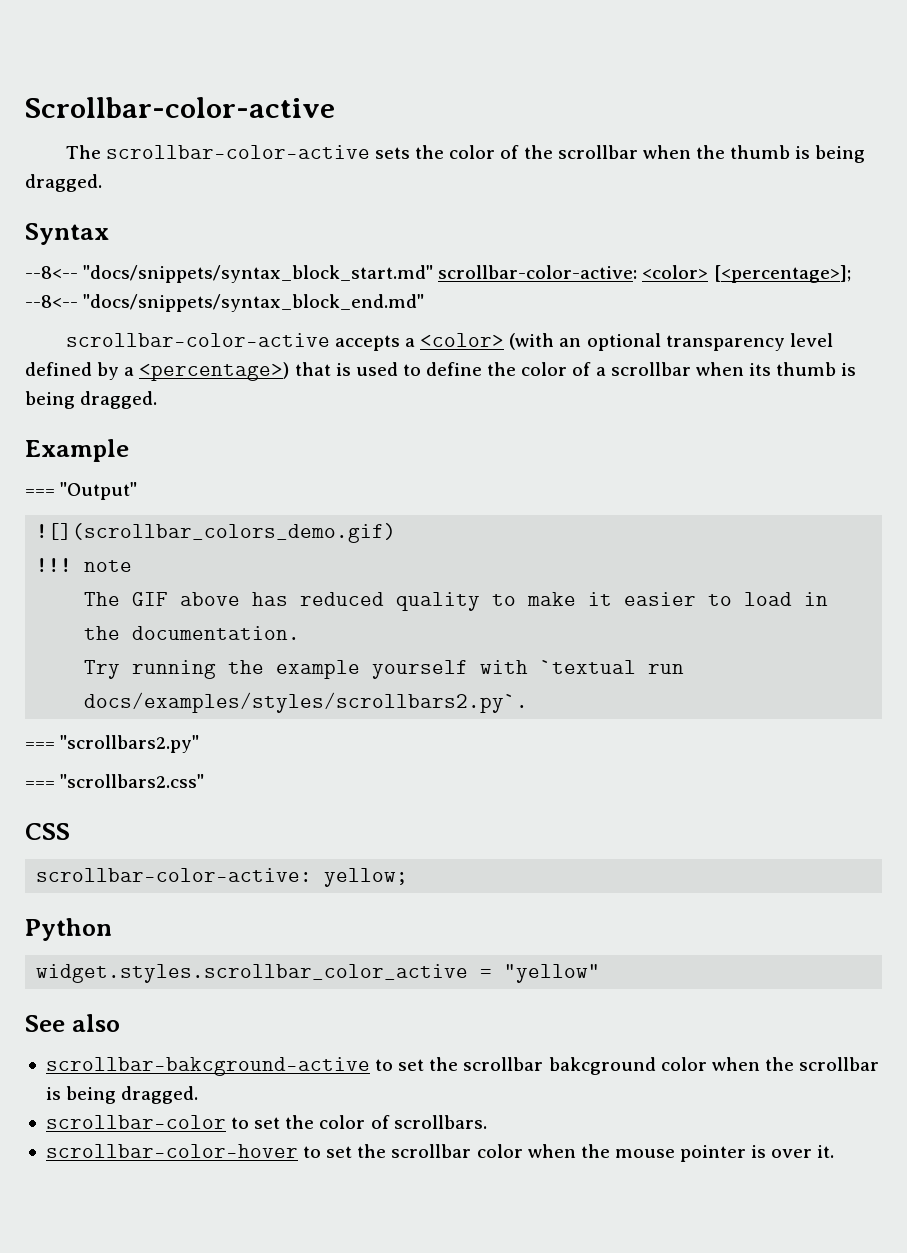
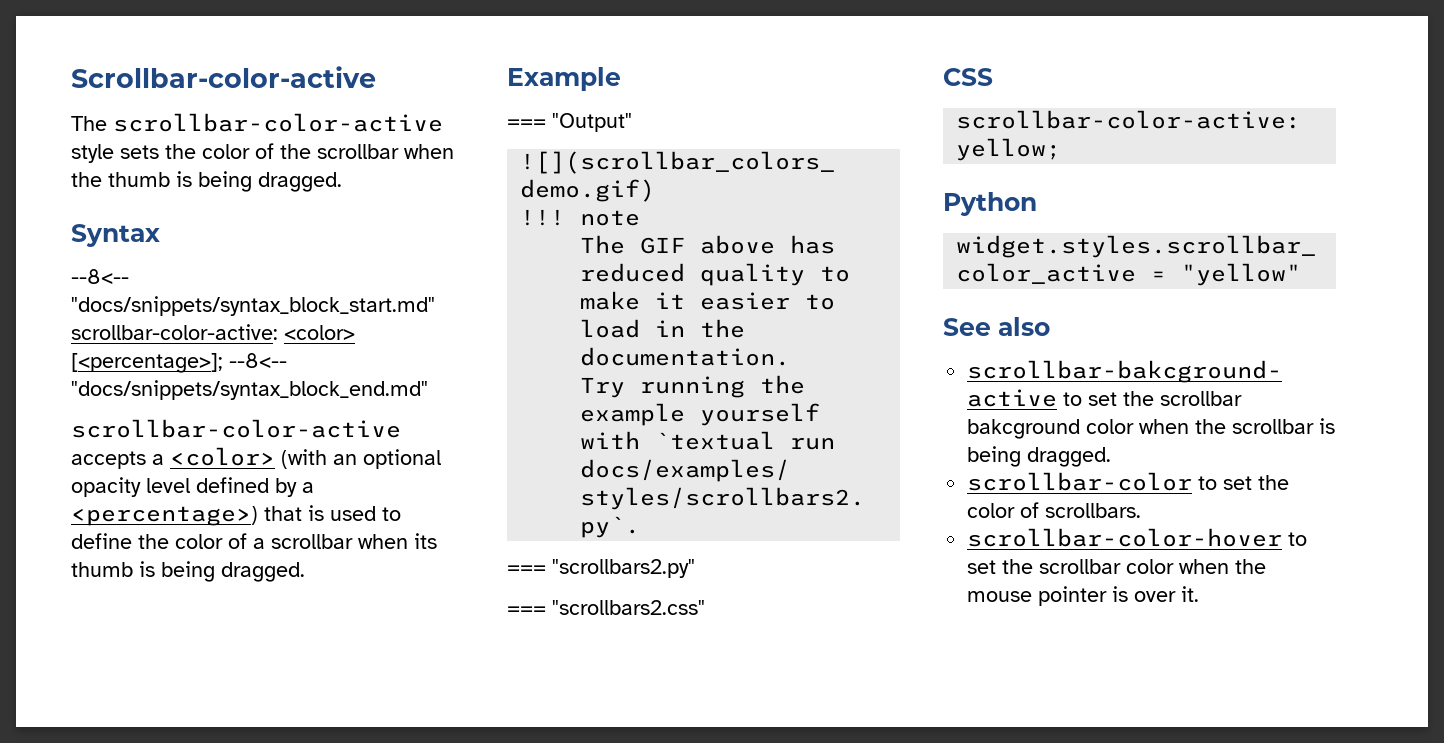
(370, 152) none -> [71,144,114,163] style
[665,335,785,351] transparency -> [71,477,141,497] opacity

